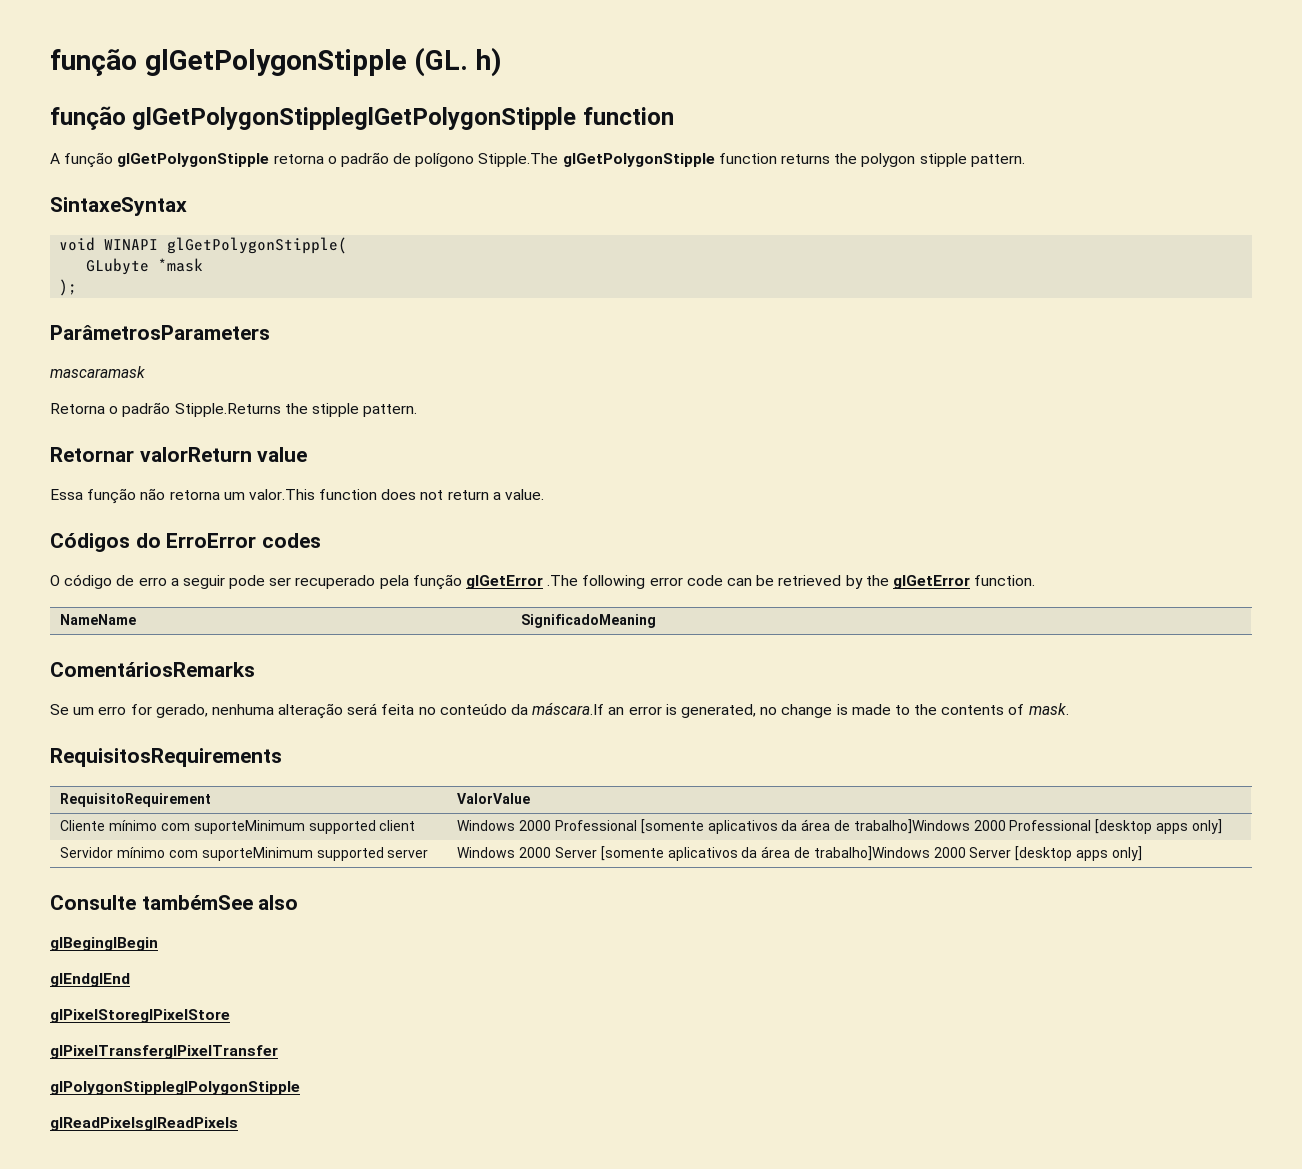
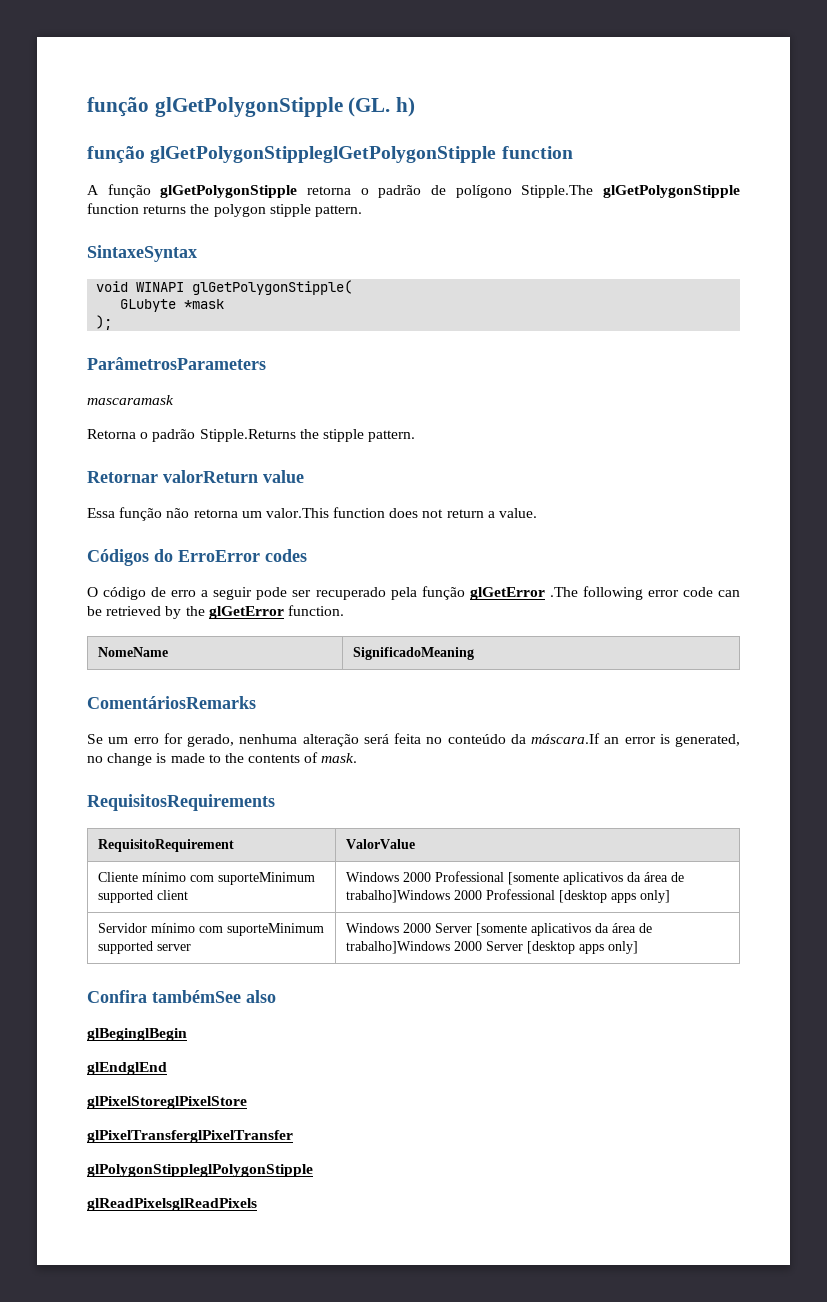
[60,614,137,625] NameName -> [97,647,168,657] NomeName
[50,895,136,910] Consulte -> [87,990,147,1003] Confira

